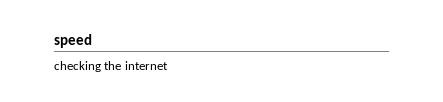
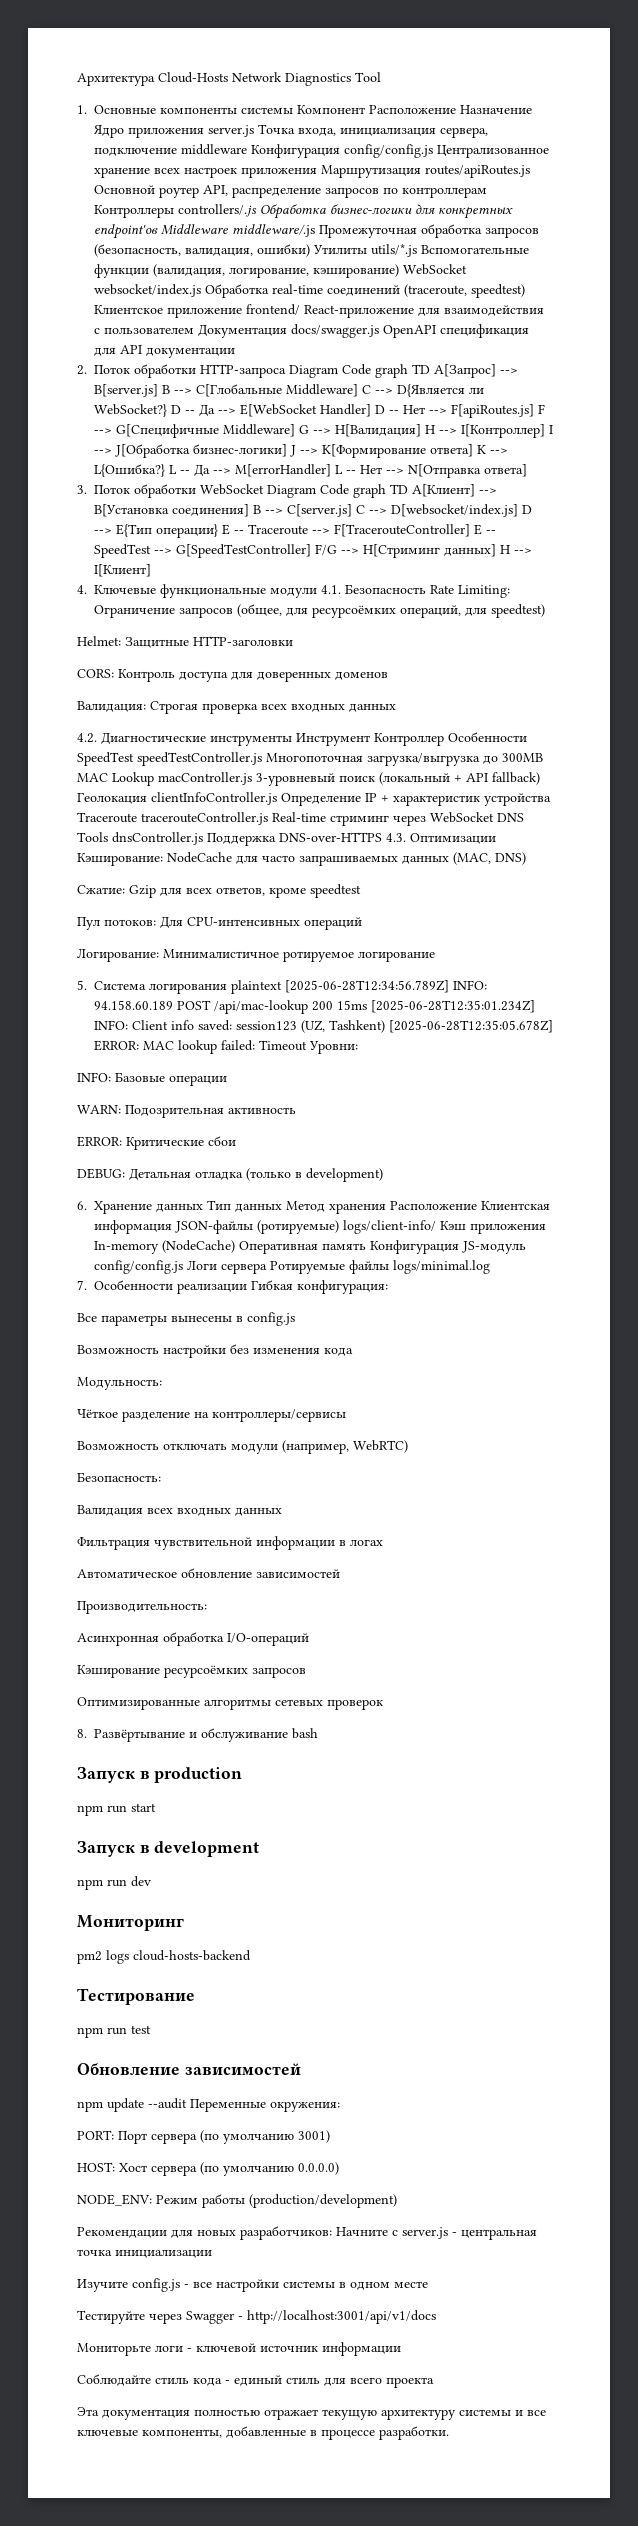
[54,34,92,48] [54,61,168,72] speed // checking the internet -> [77,72,381,86] [77,105,533,114] [94,124,489,138] [94,144,550,158] [94,165,531,178] [94,185,488,198] [94,204,514,219] [94,224,540,239] [94,244,530,257] [94,264,468,278] [94,284,526,298] [94,304,545,318] [94,324,530,338] [94,345,236,358] [77,364,519,378] [94,384,485,397] [94,404,546,418] [94,424,554,438] [94,444,509,458] [94,464,528,478] [77,484,498,498] [94,504,533,517] [94,524,497,538] [94,544,533,558] [94,564,152,577] [77,584,511,598] [94,604,546,618] [77,636,293,648] [77,669,388,682] [77,701,396,714] [77,732,527,746] [77,752,543,766] [77,772,540,786] [77,792,551,806] [77,812,524,826] [77,832,496,846] [77,852,526,866] [77,884,361,898] [77,916,362,930] [77,948,435,962] [77,980,488,994] [94,1000,536,1014] [94,1020,554,1033] [94,1040,359,1054] [77,1072,227,1086] [77,1105,296,1118] [77,1136,236,1150] [77,1168,383,1182] [77,1200,551,1214] [94,1220,547,1234] [94,1240,527,1254] [94,1260,491,1274] [77,1280,389,1294] [77,1312,295,1326] [77,1344,353,1358] [77,1377,162,1390] [77,1409,346,1422] [77,1440,408,1454] [77,1472,161,1482] [77,1505,282,1516] [77,1536,383,1550] [77,1568,340,1578] [77,1601,207,1614] [77,1632,309,1646] [77,1665,306,1678] [77,1697,383,1710] [77,1728,319,1742] [77,1767,243,1783] [77,1803,156,1816] [77,1841,260,1857] [77,1876,151,1890] [77,1915,184,1931] [77,1950,251,1964] [77,1988,195,2005] [77,2025,151,2038] [77,2063,301,2075] [77,2098,340,2112] [77,2130,330,2144] [77,2162,339,2176] [77,2194,397,2208] [77,2226,537,2240] [77,2249,212,2258] [77,2278,428,2292] [77,2310,436,2324] [77,2342,401,2356] [77,2374,434,2388] [77,2407,546,2420] [77,2426,449,2440] Архитектура Cloud-Hosts Network Diagnostics Tool // 1. Основные компоненты системы Компонент Расположение Назначение Ядро приложения server.js Точка входа, инициализация сервера, подключение middleware Конфигурация config/config.js Централизованное хранение всех настроек приложения Маршрутизация routes/apiRoutes.js Основной роутер API, распределение запросов по контроллерам Контроллеры controllers/.js Обработка бизнес-логики для конкретных endpoint'ов Middleware middleware/.js Промежуточная обработка запросов (безопасность, валидация, ошибки) Утилиты utils/*.js Вспомогательные функции (валидация, логирование, кэширование) WebSocket websocket/index.js Обработка real-time соединений (traceroute, speedtest) Клиентское приложение frontend/ React-приложение для взаимодействия с пользователем Документация docs/swagger.js OpenAPI спецификация для API документации // 2. Поток обработки HTTP-запроса Diagram Code graph TD A[Запрос] --> B[server.js] B --> C[Глобальные Middleware] C --> D{Является ли WebSocket?} D -- Да --> E[WebSocket Handler] D -- Нет --> F[apiRoutes.js] F --> G[Специфичные Middleware] G --> H[Валидация] H --> I[Контроллер] I --> J[Обработка бизнес-логики] J --> K[Формирование ответа] K --> L{Ошибка?} L -- Да --> M[errorHandler] L -- Нет --> N[Отправка ответа] // 3. Поток обработки WebSocket Diagram Code graph TD A[Клиент] --> B[Установка соединения] B --> C[server.js] C --> D[websocket/index.js] D --> E{Тип операции} E -- Traceroute --> F[TracerouteController] E -- SpeedTest --> G[SpeedTestController] F/G --> H[Стриминг данных] H --> I[Клиент] // 4. Ключевые функциональные модули 4.1. Безопасность Rate Limiting: Ограничение запросов (общее, для ресурсоёмких операций, для speedtest) // Helmet: Защитные HTTP-заголовки // CORS: Контроль доступа для доверенных доменов // Валидация: Строгая проверка всех входных данных // 4.2. Диагностические инструменты Инструмент Контроллер Особенности SpeedTest speedTestController.js Многопоточная загрузка/выгрузка до 300MB MAC Lookup macController.js 3-уровневый поиск (локальный + API fallback) Геолокация clientInfoController.js Определение IP + характеристик устройства Traceroute tracerouteController.js Real-time стриминг через WebSocket DNS Tools dnsController.js Поддержка DNS-over-HTTPS 4.3. Оптимизации Кэширование: NodeCache для часто запрашиваемых данных (MAC, DNS) // Сжатие: Gzip для всех ответов, кроме speedtest // Пул потоков: Для CPU-интенсивных операций // Логирование: Минималистичное ротируемое логирование // 5. Система логирования plaintext [2025-06-28T12:34:56.789Z] INFO: 94.158.60.189 POST /api/mac-lookup 200 15ms [2025-06-28T12:35:01.234Z] INFO: Client info saved: session123 (UZ, Tashkent) [2025-06-28T12:35:05.678Z] ERROR: MAC lookup failed: Timeout Уровни: // INFO: Базовые операции // WARN: Подозрительная активность // ERROR: Критические сбои // DEBUG: Детальная отладка (только в development) // 6. Хранение данных Тип данных Метод хранения Расположение Клиентская информация JSON-файлы (ротируемые) logs/client-info/ Кэш приложения In-memory (NodeCache) Оперативная память Конфигурация JS-модуль config/config.js Логи сервера Ротируемые файлы logs/minimal.log // 7. Особенности реализации Гибкая конфигурация: // Все параметры вынесены в config.js // Возможность настройки без изменения кода // Модульность: // Чёткое разделение на контроллеры/сервисы // Возможность отключать модули (например, WebRTC) // Безопасность: // Валидация всех входных данных // Фильтрация чувствительной информации в логах // Автоматическое обновление зависимостей // Производительность: // Асинхронная обработка I/O-операций // Кэширование ресурсоёмких запросов // Оптимизированные алгоритмы сетевых проверок // 8. Развёртывание и обслуживание bash // Запуск в production // npm run start // Запуск в development // npm run dev // Мониторинг // pm2 logs cloud-hosts-backend // Тестирование // npm run test // Обновление зависимостей // npm update --audit Переменные окружения: // PORT: Порт сервера (по умолчанию 3001) // HOST: Хост сервера (по умолчанию 0.0.0.0) // NODE_ENV: Режим работы (production/development) // Рекомендации для новых разработчиков: Начните с server.js - центральная точка инициализации // Изучите config.js - все настройки системы в одном месте // Тестируйте через Swagger - http://localhost:3001/api/v1/docs // Мониторьте логи - ключевой источник информации // Соблюдайте стиль кода - единый стиль для всего проекта // Эта документация полностью отражает текущую архитектуру системы и все ключевые компоненты, добавленные в процессе разработки.

